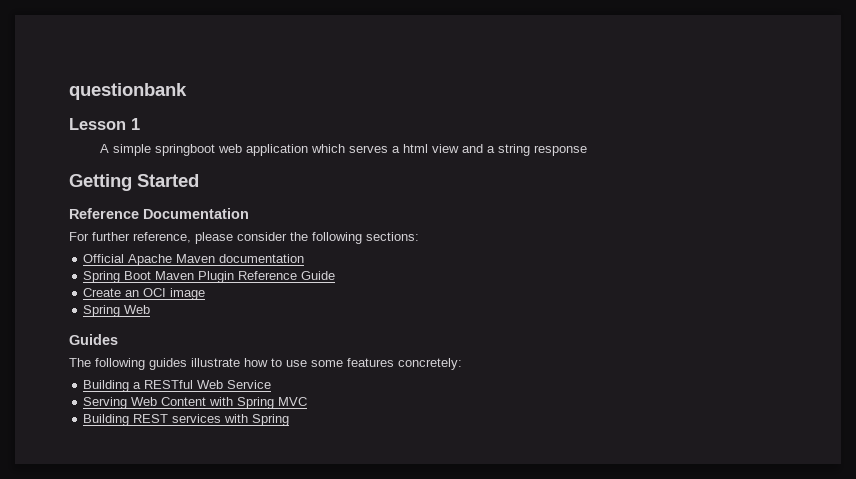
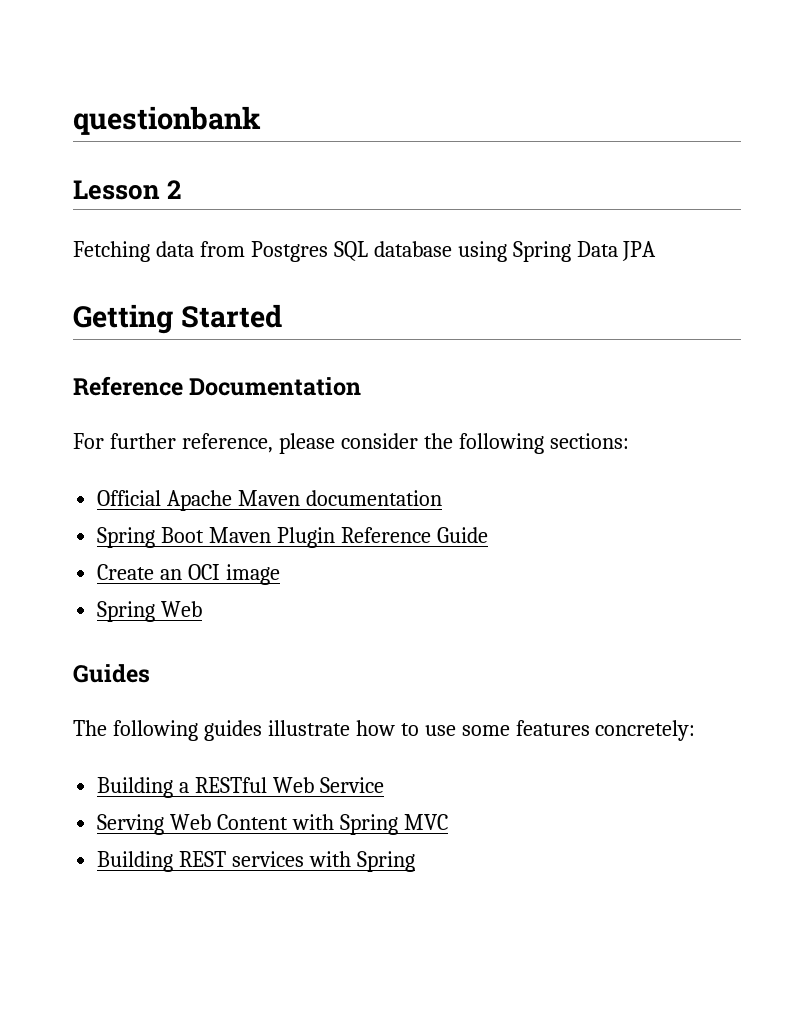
[131,118,140,130] [100,144,588,156] 1 // A simple springboot web application which serves a html view and a string response -> [167,180,182,199] [73,241,657,262] 2 // Fetching data from Postgres SQL database using Spring Data JPA

